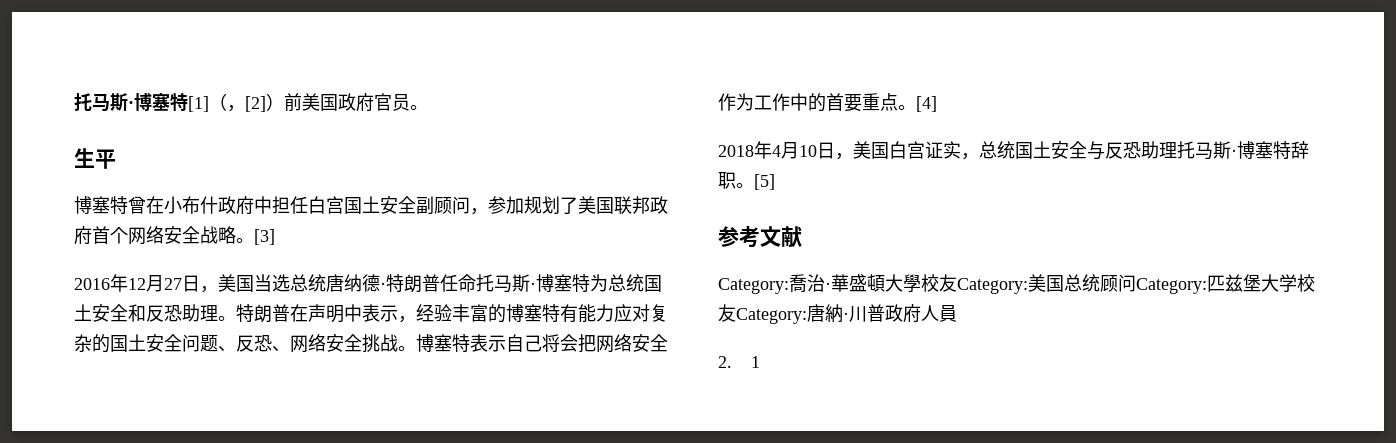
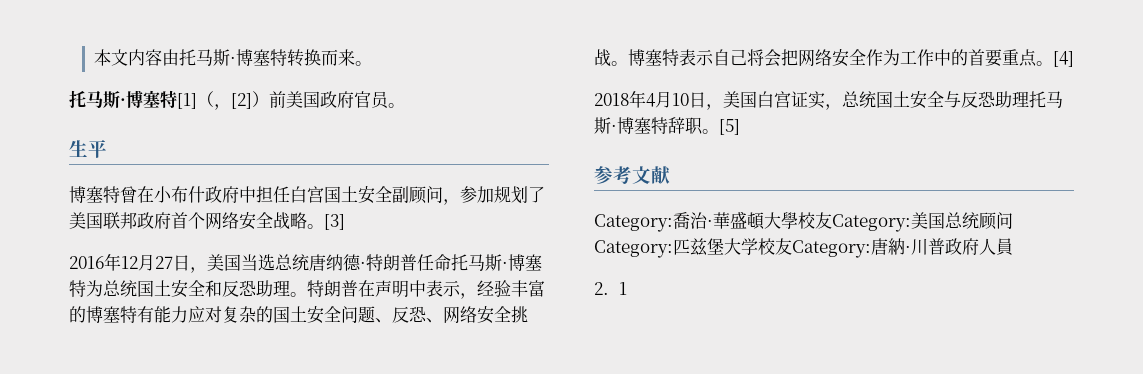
(74, 102) none -> [94,49,373,67] 本文内容由托马斯·博塞特转换而来。 //

